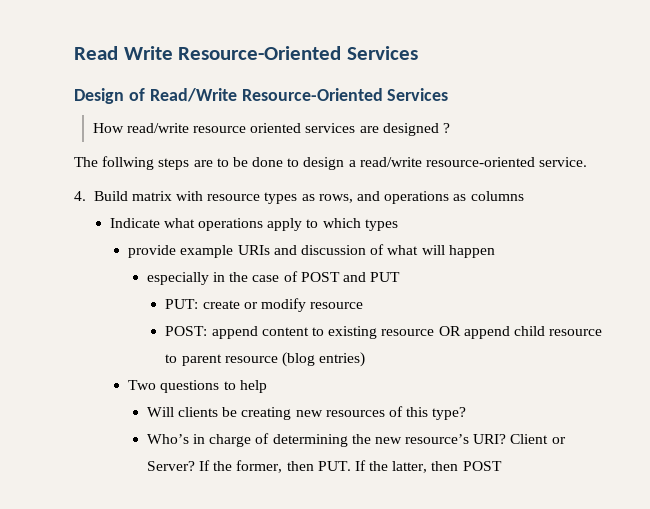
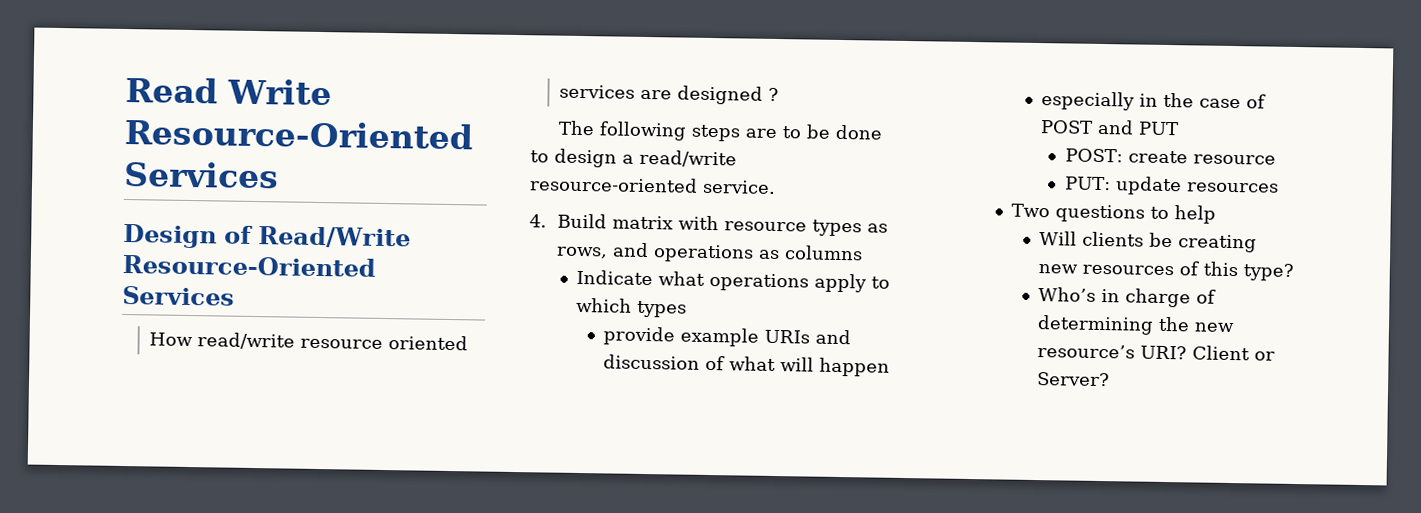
[102,156,155,170] follwing -> [599,121,688,141] following
[165,298,364,312] [165,326,603,339] [165,352,366,367] PUT: create or modify resource // POST: append content to existing resource OR append child resource to parent resource (blog entries) -> [1064,148,1276,165] [1064,176,1279,196] POST: create resource // PUT: update resources
[199,460,502,473] If the former, then PUT. If the latter, then POST -> (1111, 379) none

